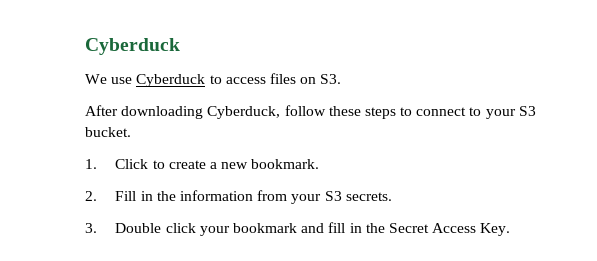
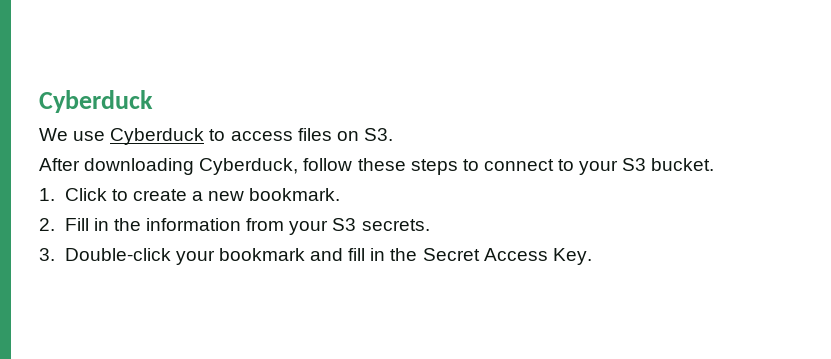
[115,223,196,233] Double click -> [64,248,171,261] Double-click

